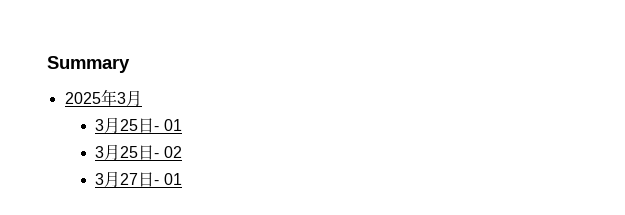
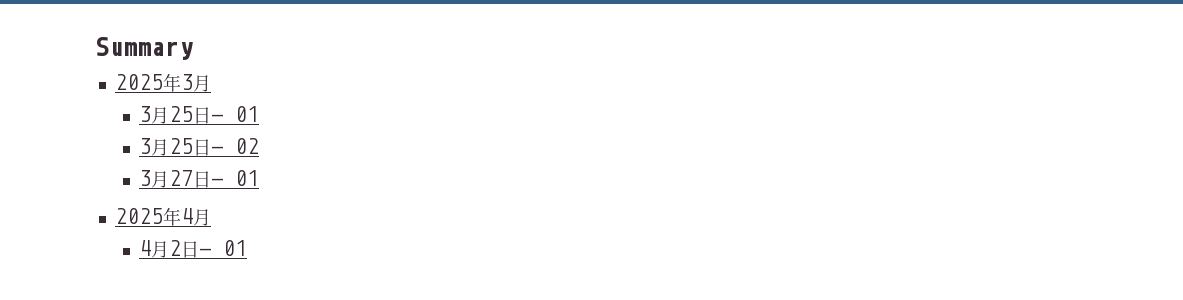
(182, 179) none -> [114,207,211,226] [139,240,248,258] // 2025年4月 // 4月2日- 01

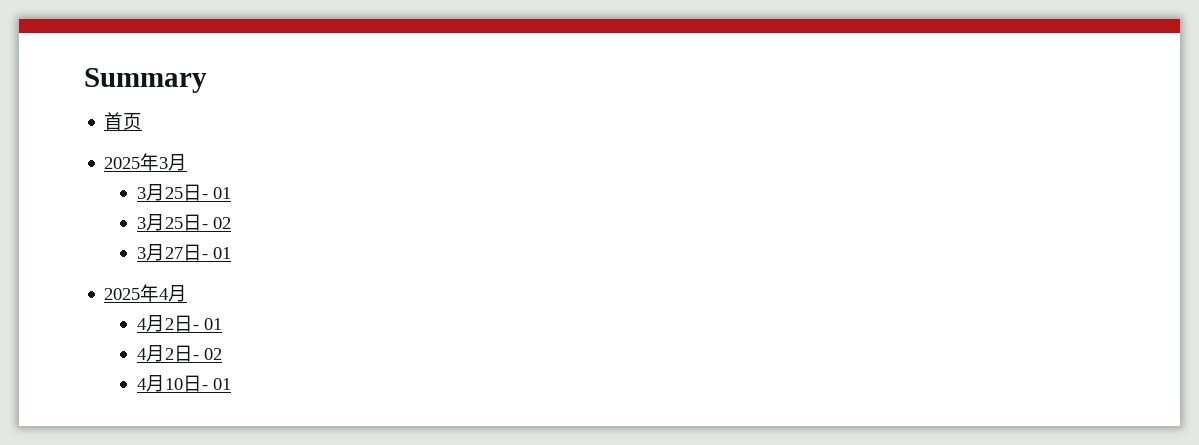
(193, 48) none -> [104,112,143,130] // 首页
(248, 248) none -> [137,345,223,362] [137,375,232,392] // 4月2日- 02 // 4月10日- 01

